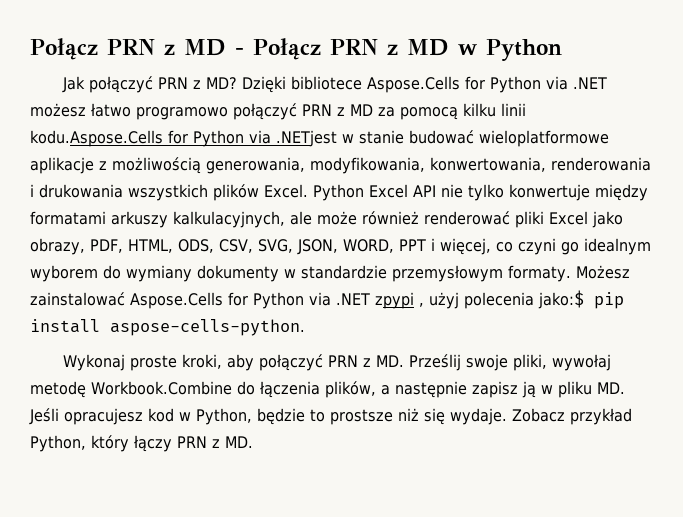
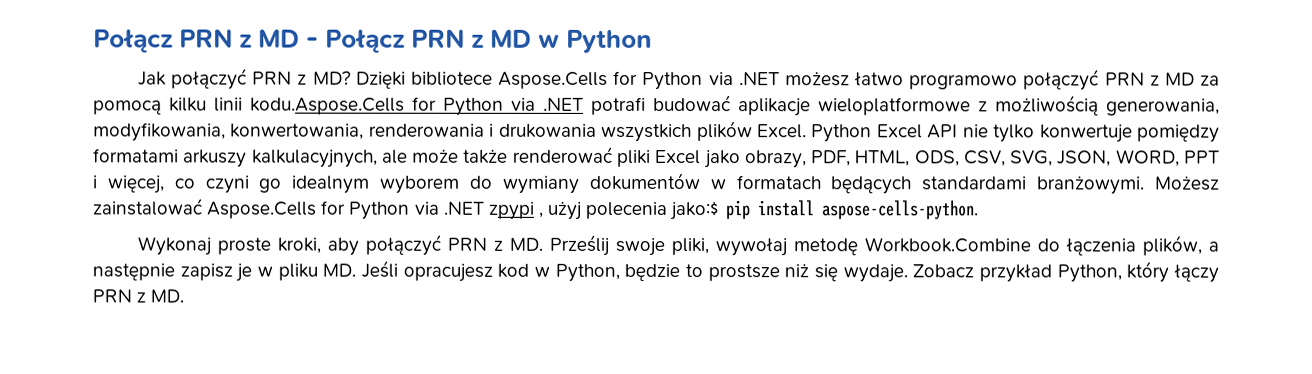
[276,130,609,147] [30,157,94,174] .NETjest w stanie budować wieloplatformowe aplikacje -> [543,94,971,117] .NET potrafi budować aplikacje wieloplatformowe
[595,184,648,201] między -> [1137,124,1221,143] pomiędzy
[362,211,419,225] również -> [463,149,509,164] także
[197,265,571,282] dokumenty w standardzie przemysłowym formaty. -> [588,172,1146,195] dokumentów w formatach będących standardami branżowymi.
[521,381,536,398] ją -> [235,263,253,282] je

